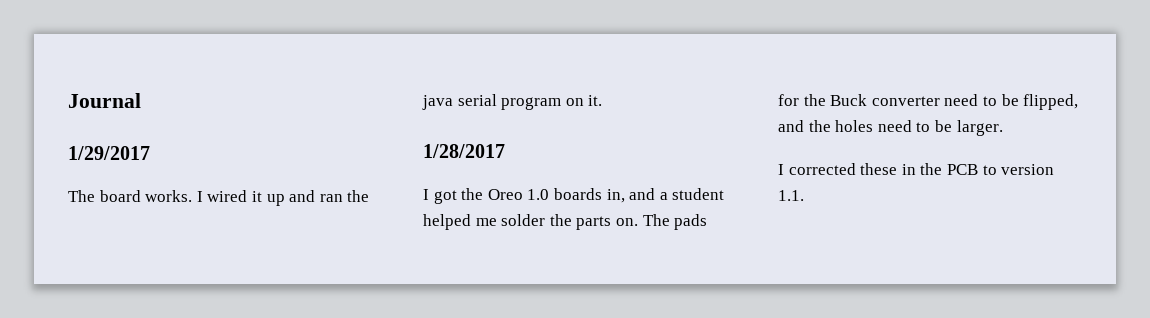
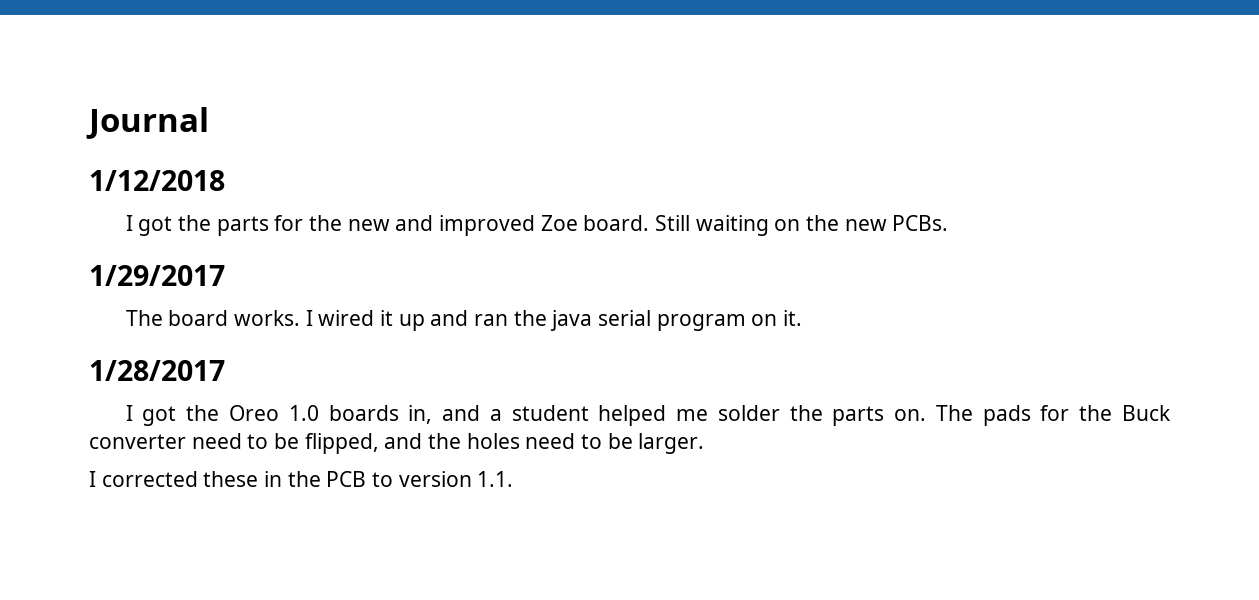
(141, 100) none -> [89,170,225,191] [125,215,949,236] // 1/12/2018 // I got the parts for the new and improved Zoe board. Still waiting on the new PCBs.

